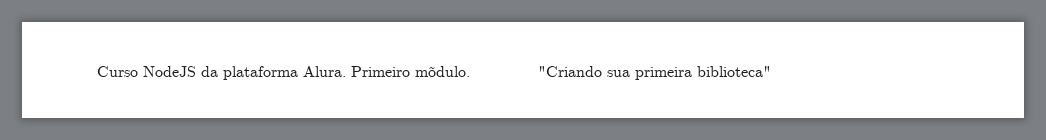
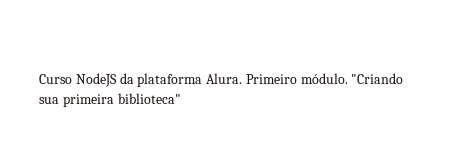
[415,66,470,77] mõdulo. -> [300,73,348,84] módulo.

